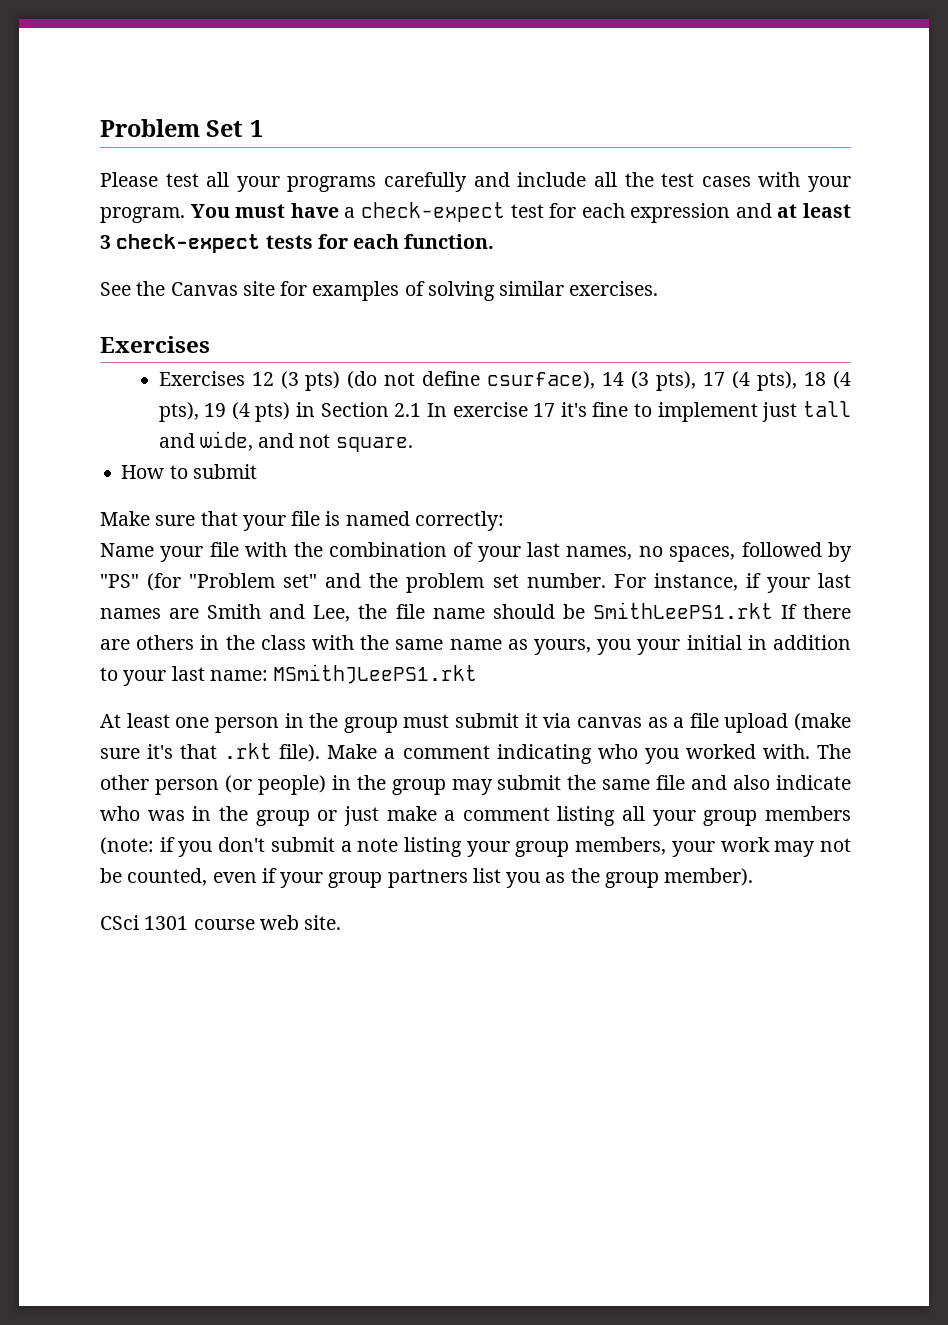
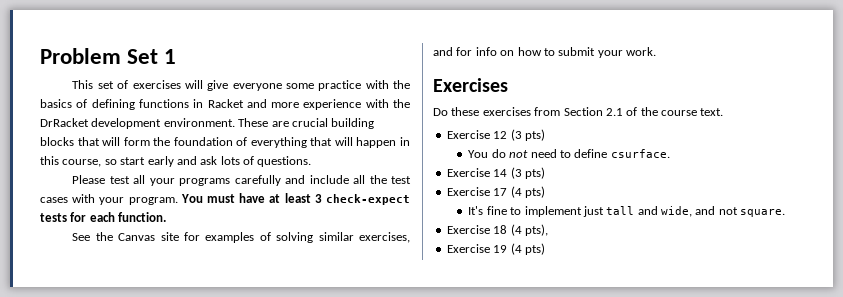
(263, 128) none -> [72,80,410,91] [40,99,411,110] [40,118,375,129] [40,137,410,148] [40,156,312,167] // This set of exercises will give everyone some practice with the basics of defining functions in Racket and more experience with the DrRacket development environment. These are crucial building blocks that will form the foundation of everything that will happen in this course, so start early and ask lots of questions.
[344,202,772,223] a check-expect test for each expression and -> (266, 198) none
[569,281,659,296] [100,336,210,353] [158,371,851,391] [158,402,587,422] exercises. // Exercises // Exercises 12 (3 pts) (do not define csurface), 14 (3 pts), 17 (4 pts), 18 (4 pts), 19 (4 pts) in Section 2.1 In exercise 17 it's -> [358,232,410,243] [433,47,656,58] [433,78,508,92] [433,107,724,116] [446,129,545,141] [468,149,670,158] [446,167,545,179] [446,186,545,198] [468,206,484,215] exercises, and for info on how to submit your work. // Exercises // Do these exercises from Section 2.1 of the course text. // Exercise 12 (3 pts) // You do not need to define csurface. // Exercise 14 (3 pts) // Exercise 17 (4 pts) // It's
[121,464,257,479] [100,511,504,531] [100,542,852,562] [100,573,852,593] [100,602,851,622] [100,635,852,655] [100,664,478,686] [100,713,851,733] [100,743,852,764] [100,775,852,795] [100,806,851,826] [100,837,851,857] [100,868,754,888] [100,915,342,930] How to submit // Make sure that your file is named correctly: // Name your file with the combination of your last names, no spaces, followed by "PS" (for "Problem set" and the problem set number. For instance, if your last names are Smith and Lee, the file name should be SmithLeePS1.rkt If there are others in the class with the same name as yours, you your initial in addition to your last name: MSmithJLeePS1.rkt // At least one person in the group must submit it via canvas as a file upload (make sure it's that .rkt file). Make a comment indicating who you worked with. The other person (or people) in the group may submit the same file and also indicate who was in the group or just make a comment listing all your group members (note: if you don't submit a note listing your group members, your work may not be counted, even if your group partners list you as the group member). // CSci 1301 course web site. -> [446,224,548,236] [446,243,545,255] Exercise 18 (4 pts), // Exercise 19 (4 pts)

